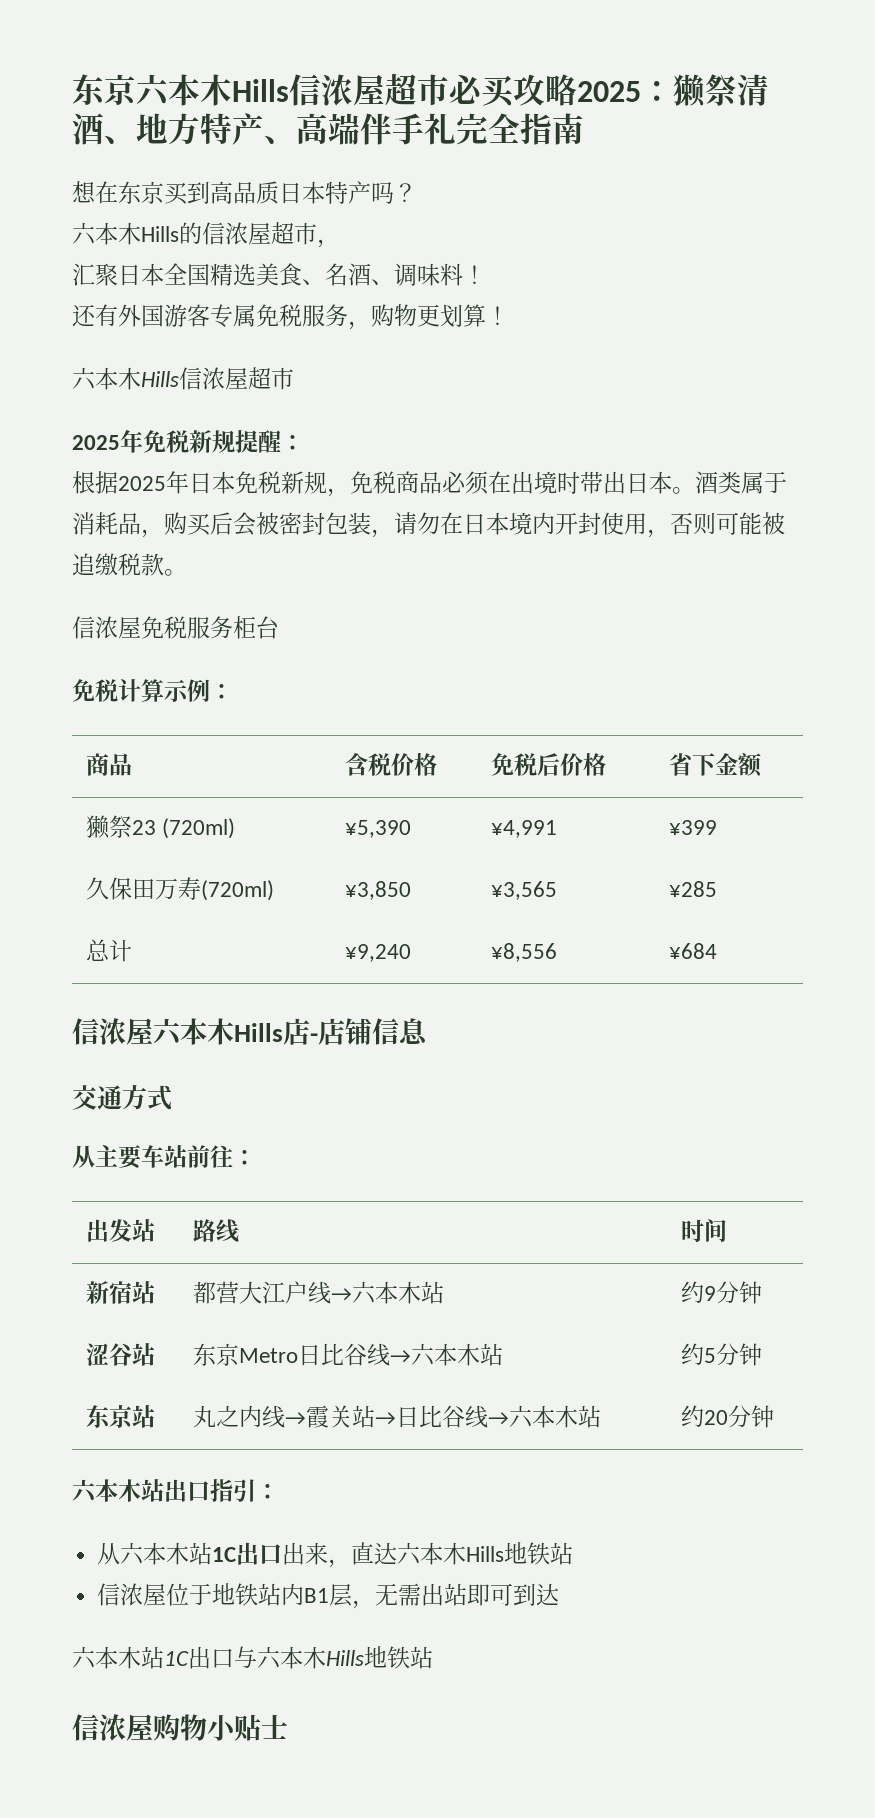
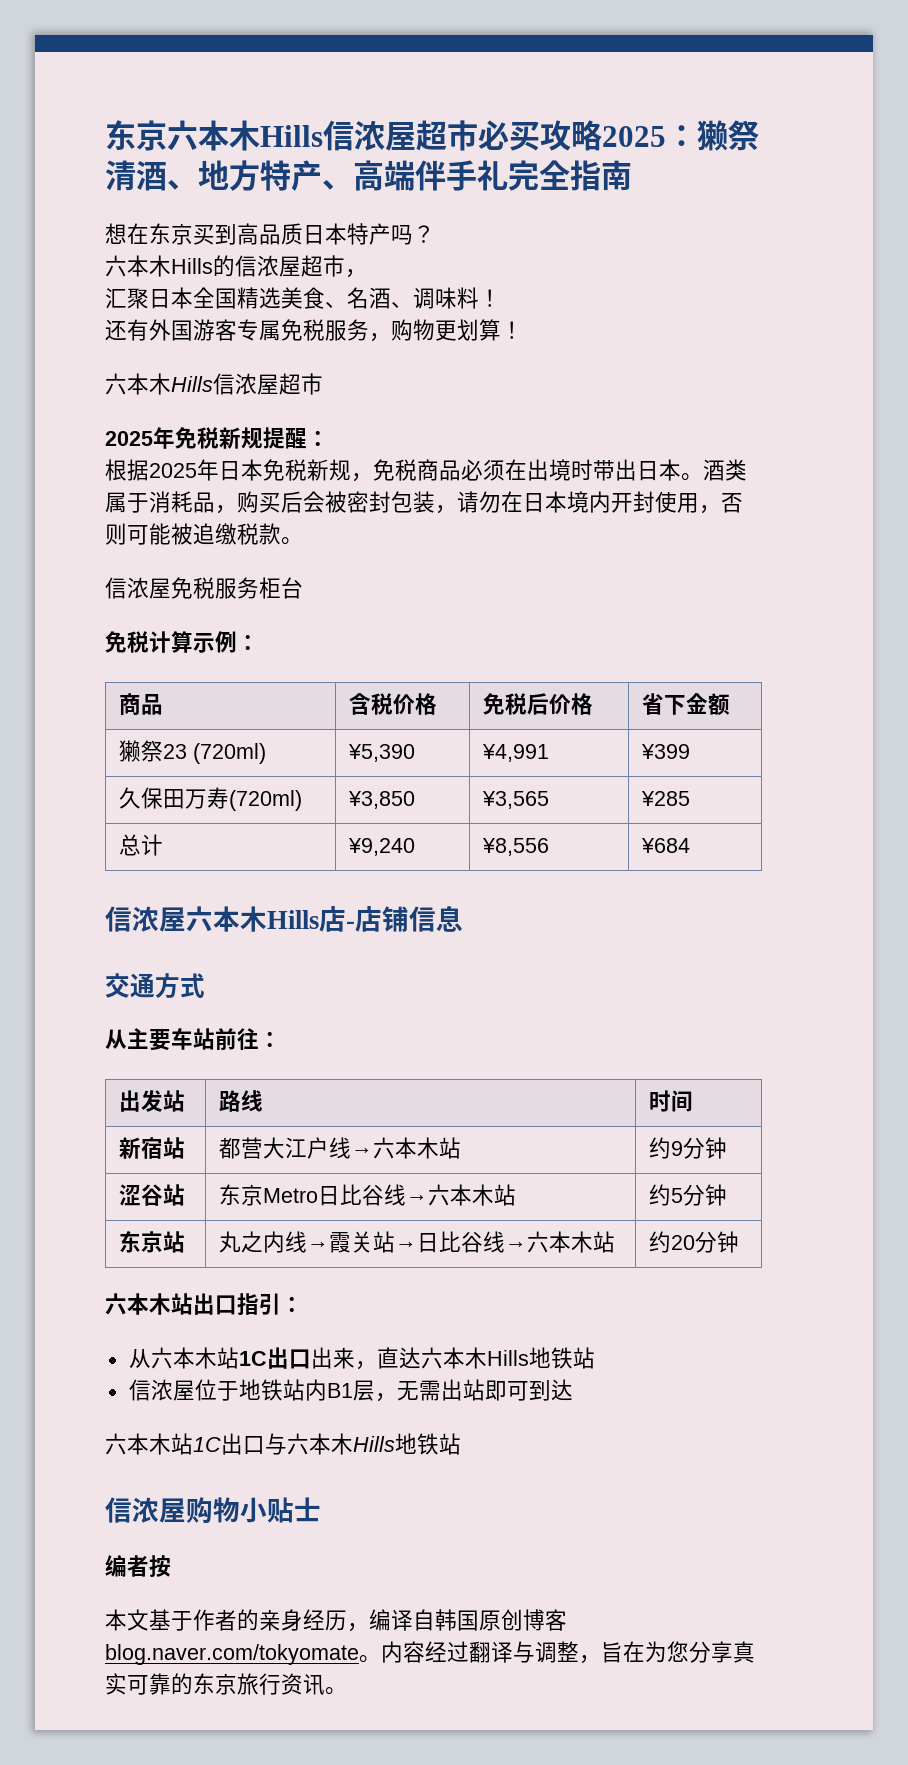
(288, 1726) none -> [105,1555,171,1577] [105,1609,567,1632] [105,1641,755,1665] [105,1673,347,1696] // 编者按 // 本文基于作者的亲身经历，编译自韩国原创博客blog.naver.com/tokyomate。内容经过翻译与调整，旨在为您分享真实可靠的东京旅行资讯。

